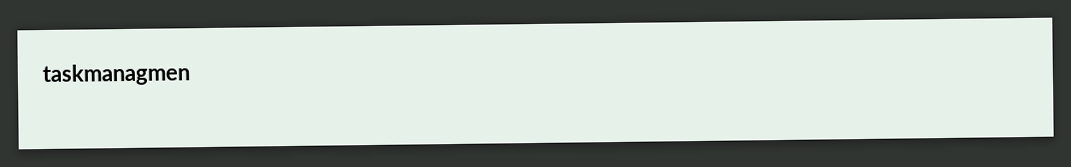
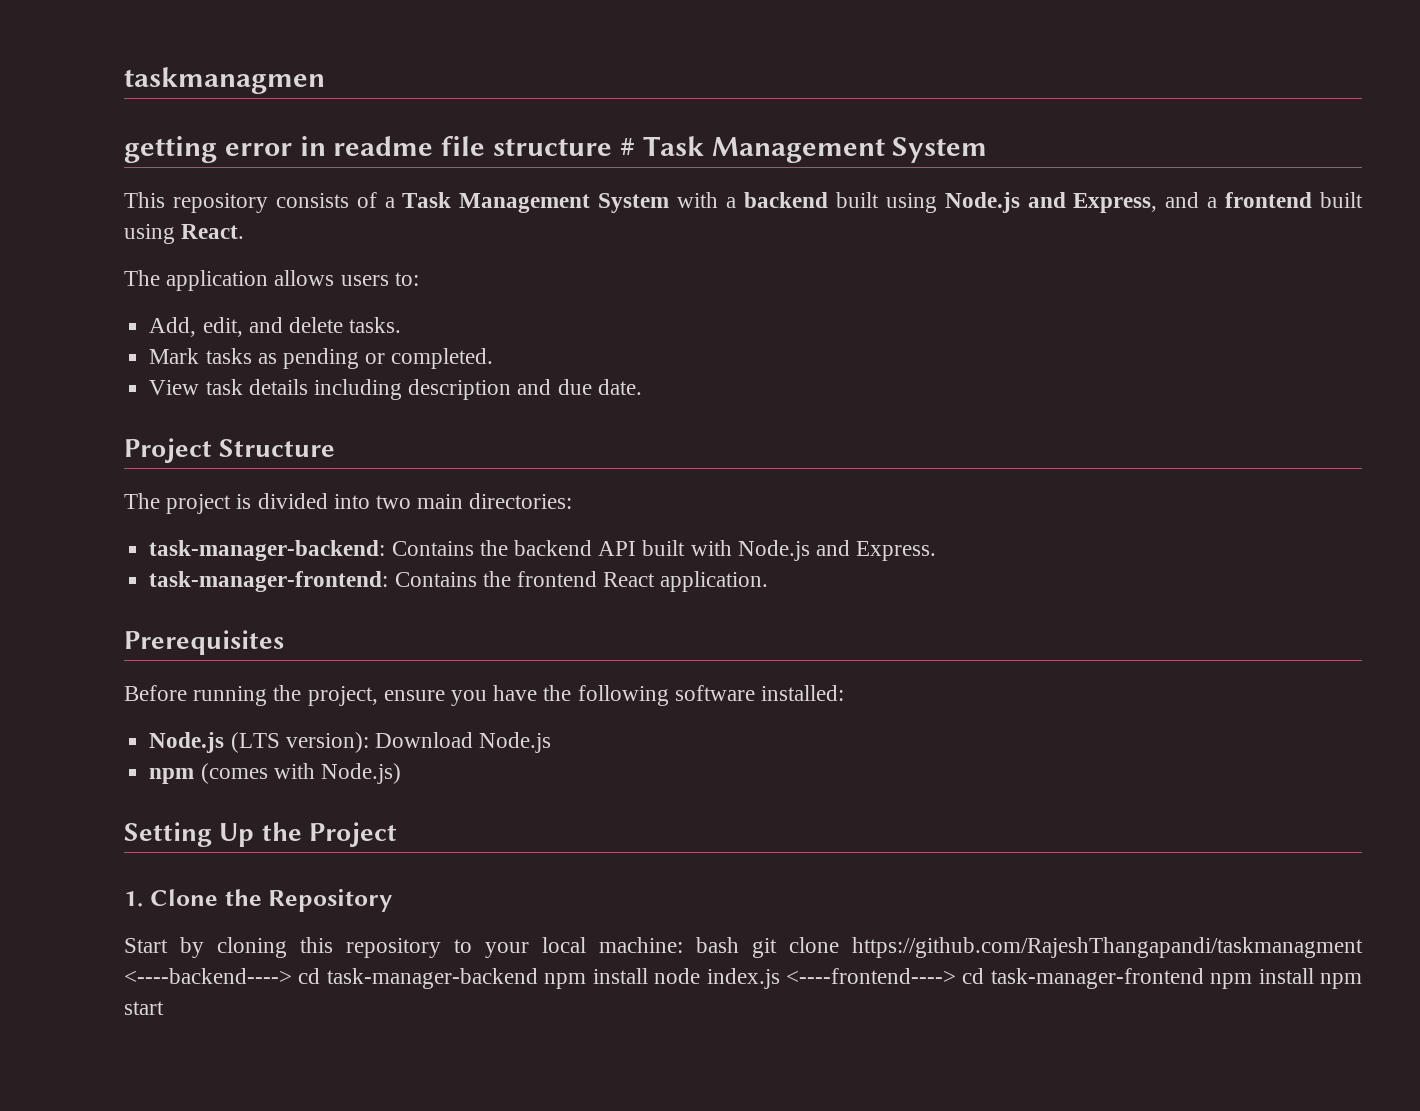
(190, 75) none -> [124,136,988,163] [124,192,1364,213] [124,224,245,244] [124,270,419,291] [149,317,402,337] [149,348,494,369] [149,379,642,400] [124,438,336,463] [124,493,573,514] [149,540,937,561] [149,571,769,592] [124,630,284,655] [124,685,845,706] [149,732,552,753] [149,763,401,784] [124,822,397,847] [124,889,393,912] [124,937,1363,958] [124,968,1363,989] [124,1001,164,1015] // getting error in readme file structure # Task Management System // This repository consists of a Task Management System with a backend built using Node.js and Express, and a frontend built using React. // The application allows users to: // Add, edit, and delete tasks. // Mark tasks as pending or completed. // View task details including description and due date. // Project Structure // The project is divided into two main directories: // task-manager-backend: Contains the backend API built with Node.js and Express. // task-manager-frontend: Contains the frontend React application. // Prerequisites // Before running the project, ensure you have the following software installed: // Node.js (LTS version): Download Node.js // npm (comes with Node.js) // Setting Up the Project // 1. Clone the Repository // Start by cloning this repository to your local machine: bash git clone https://github.com/RajeshThangapandi/taskmanagment <----backend----> cd task-manager-backend npm install node index.js <----frontend----> cd task-manager-frontend npm install npm start

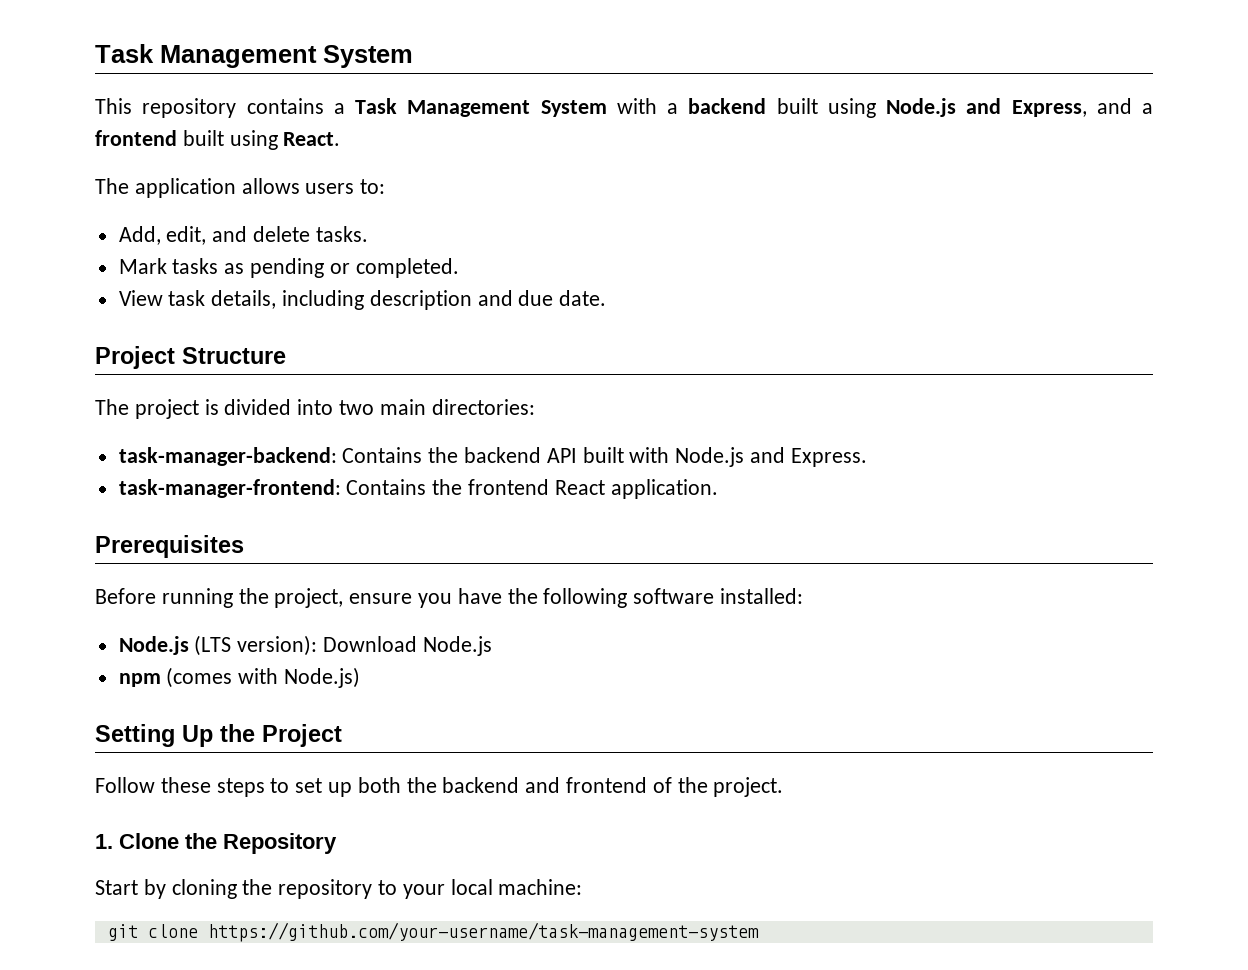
[124,67,325,94] [124,136,635,163] taskmanagmen // getting error in readme file structure # -> (95, 53) none
[275,192,377,208] consists of -> [246,98,324,114] contains
[248,379,308,395] details -> [211,290,277,309] details,
(397, 834) none -> [95,777,784,797] // Follow these steps to set up both the backend and frontend of the project.
[300,937,333,953] this -> [242,879,273,895] the
[696,937,739,953] bash -> (583, 887) //
[852,937,1363,958] [124,968,1363,989] [124,1001,164,1015] https://github.com/RajeshThangapandi/taskmanagment <----backend----> cd task-manager-backend npm install node index.js <----frontend----> cd task-manager-frontend npm install npm start -> [207,922,759,942] https://github.com/your-username/task-management-system

